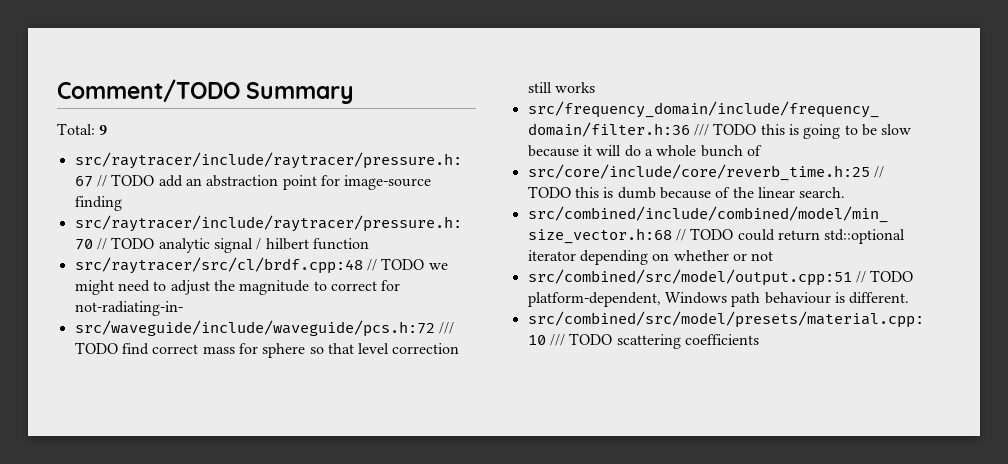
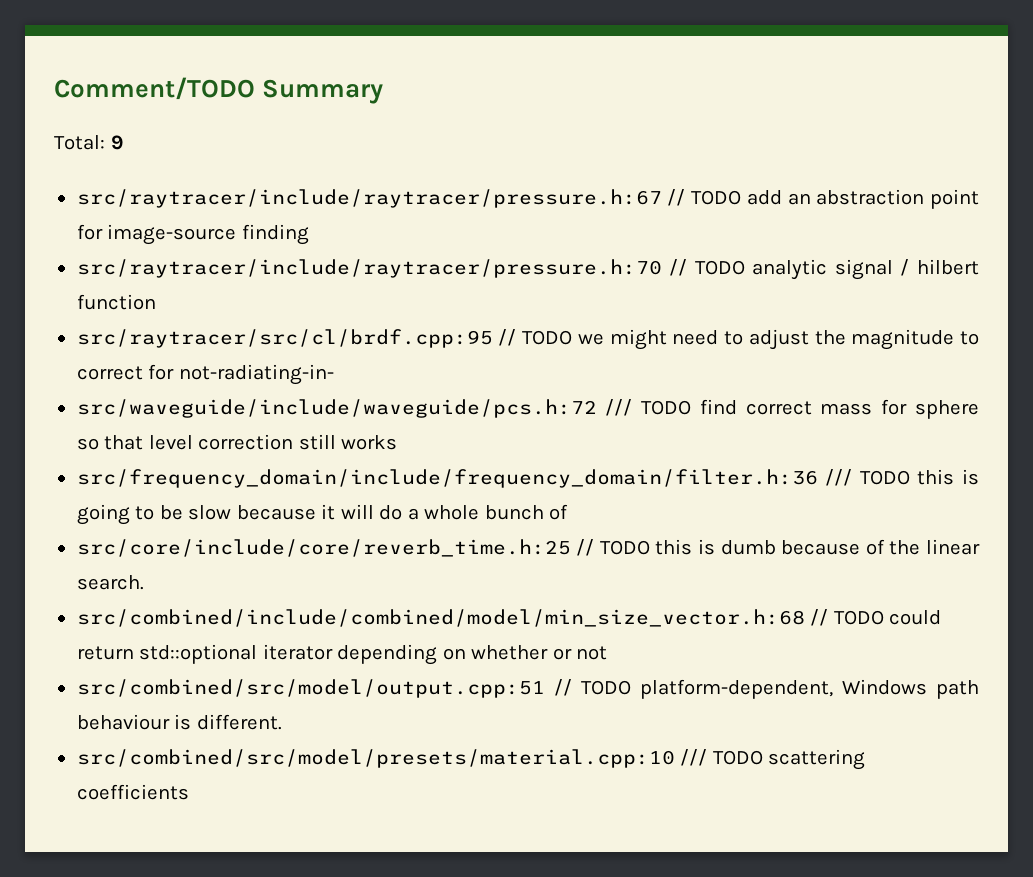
[74,257,363,274] src/raytracer/src/cl/brdf.cpp:48 -> [76,329,493,348] src/raytracer/src/cl/brdf.cpp:95

